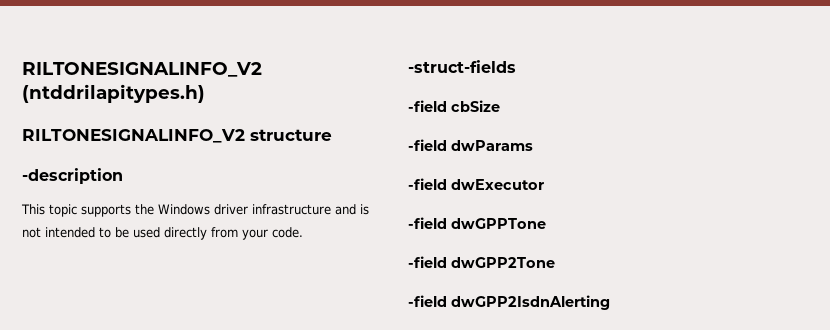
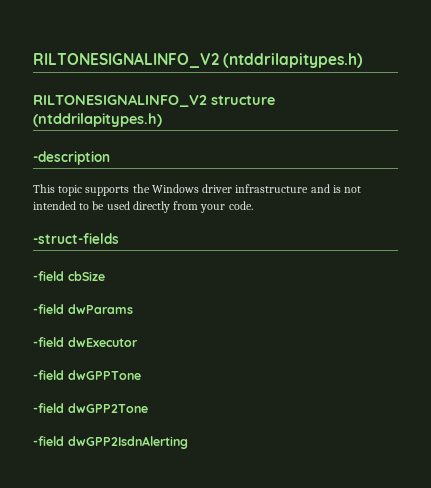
(332, 135) none -> [33,113,162,127] (ntddrilapitypes.h)

